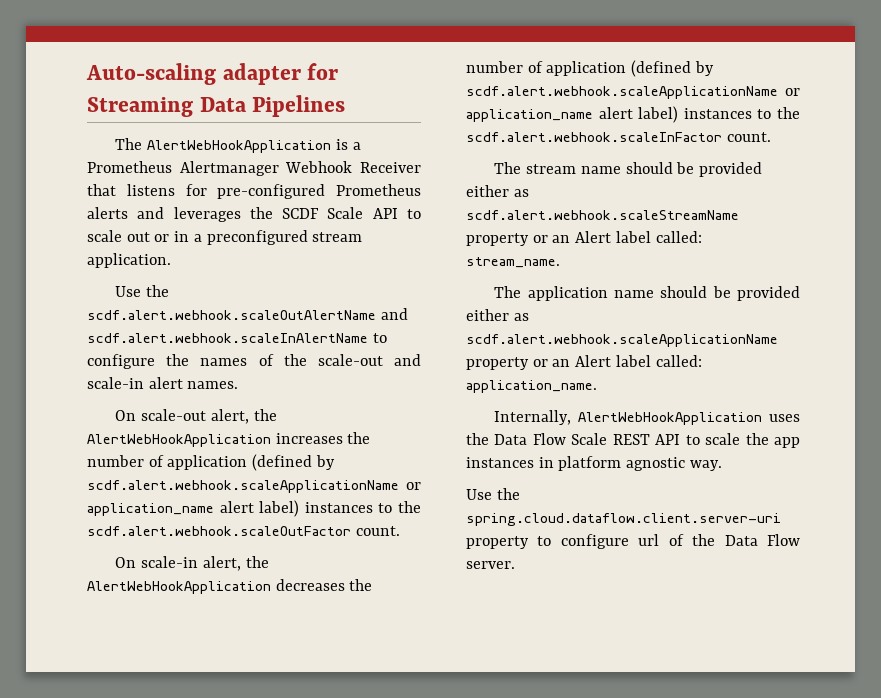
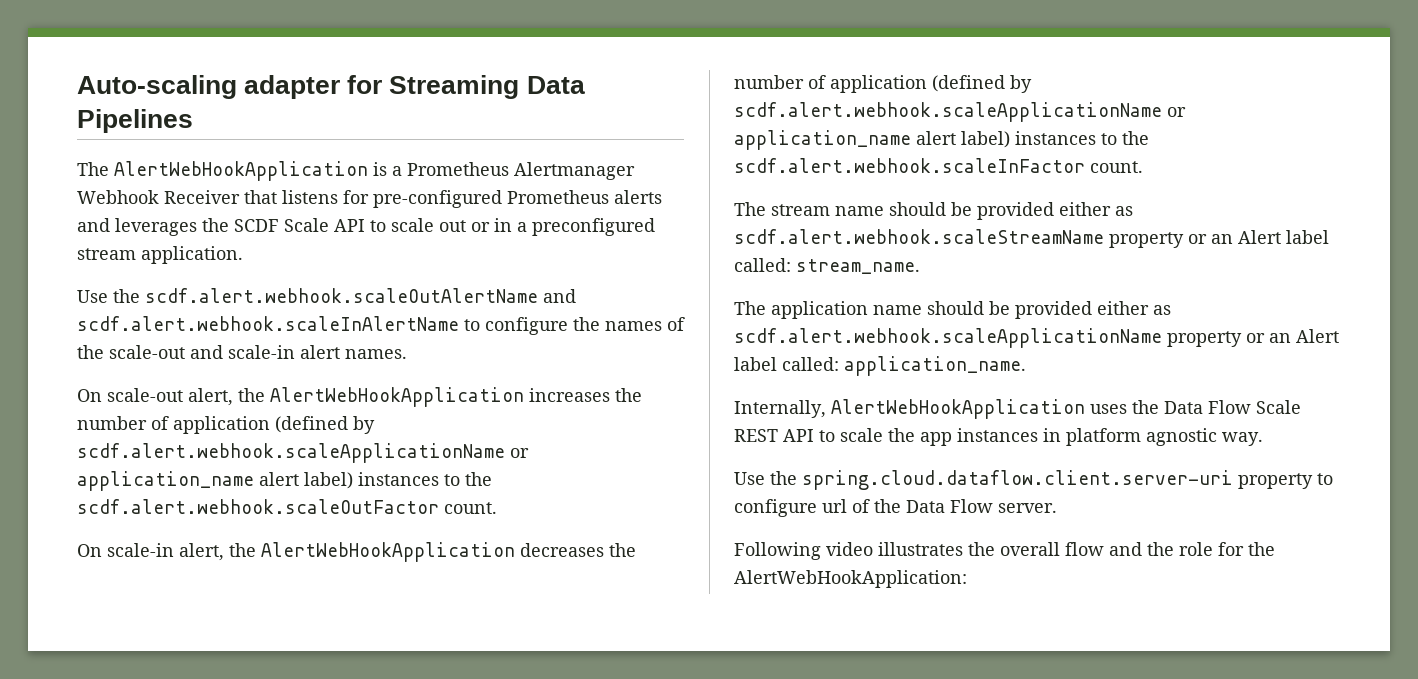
(515, 565) none -> [734,542,1275,560] [734,570,967,588] // Following video illustrates the overall flow and the role for the AlertWebHookApplication:

